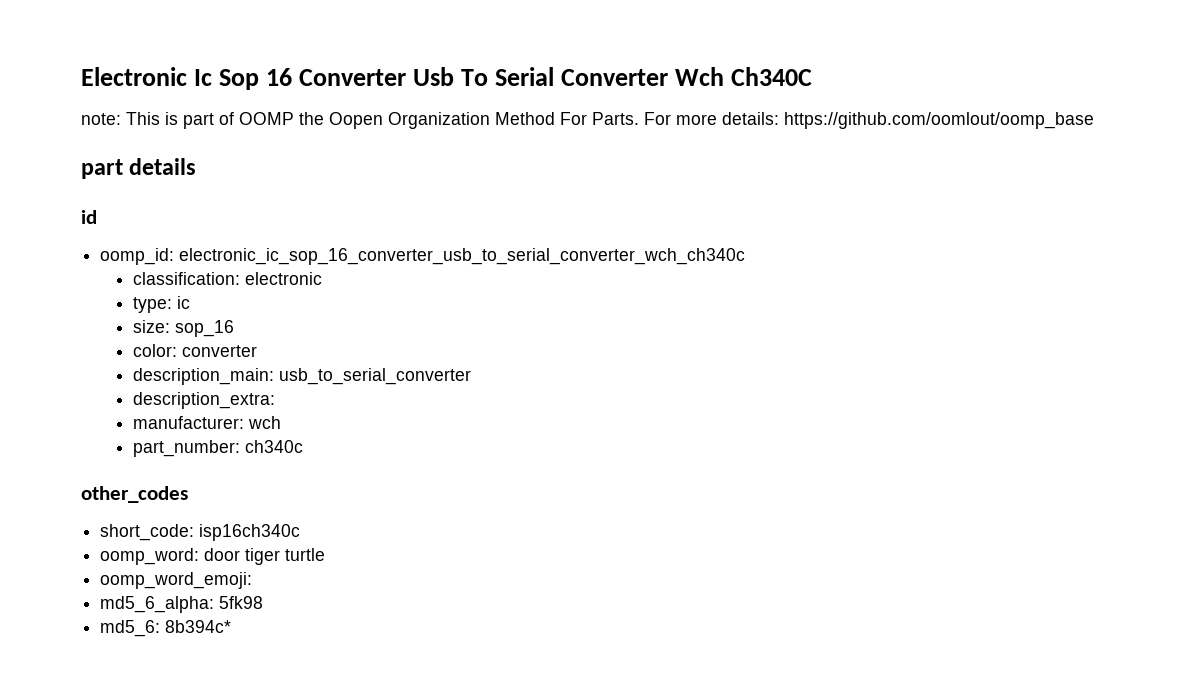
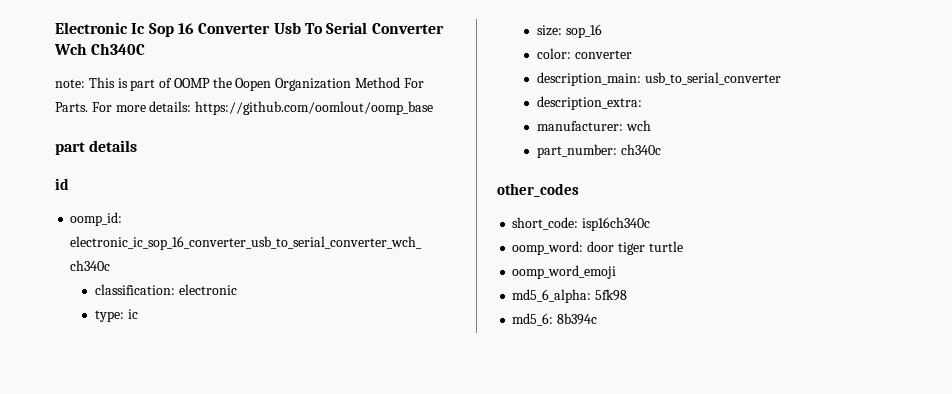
[100,572,253,589] oomp_word_emoji: -> [512,265,617,279] oomp_word_emoji
[165,620,232,633] 8b394c* -> [557,313,598,325] 8b394c

